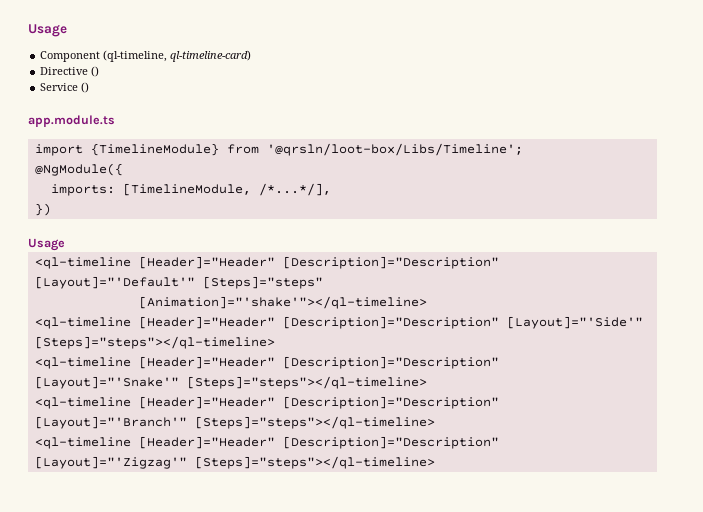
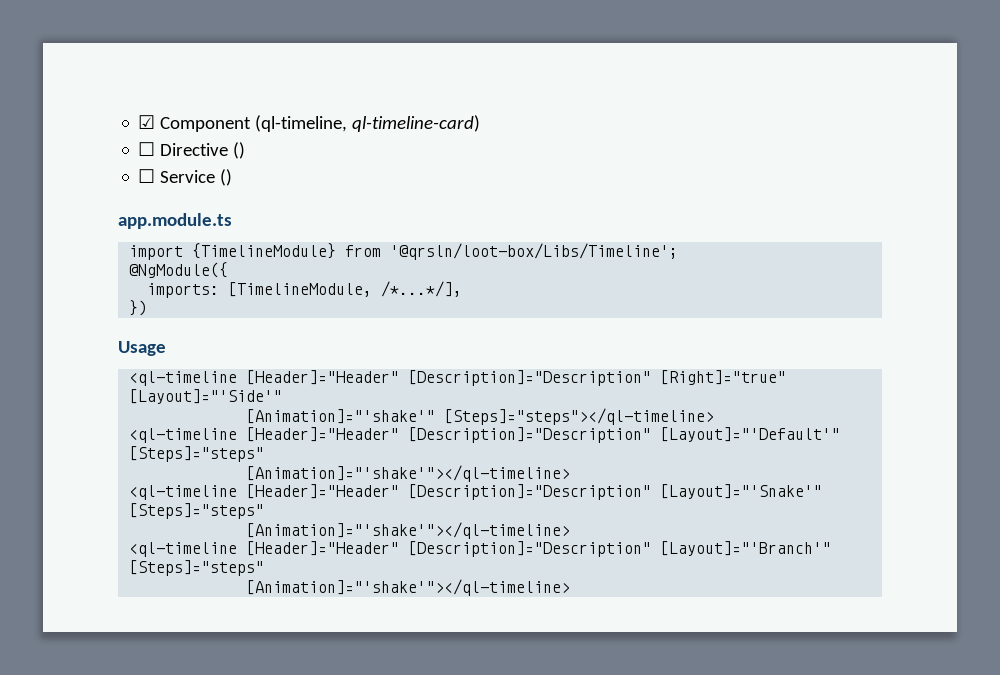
[28,24,67,37] Usage // -> [138,115,156,129] ☑
(252, 56) none -> [138,142,156,156] ☐
(100, 71) none -> [138,169,156,183] ☐
(65, 244) none -> [129,370,787,386] [129,389,283,404] [246,408,715,425] // <ql-timeline [Header]="Header" [Description]="Description" [Right]="true" [Layout]="'Side'" // [Animation]="'shake'" [Steps]="steps"></ql-timeline>
[506,316,643,329] [34,336,275,349] [34,356,499,369] [34,376,427,389] [34,396,499,409] [34,416,435,429] [34,436,499,449] [34,456,435,469] [Layout]="'Side'" [Steps]="steps"></ql-timeline> // <ql-timeline [Header]="Header" [Description]="Description" [Layout]="'Snake'" [Steps]="steps"></ql-timeline> // <ql-timeline [Header]="Header" [Description]="Description" [Layout]="'Branch'" [Steps]="steps"></ql-timeline> // <ql-timeline [Header]="Header" [Description]="Description" [Layout]="'Zigzag'" [Steps]="steps"></ql-timeline> -> [660,484,823,499] [129,503,265,519] [246,522,571,539] [129,541,832,557] [129,560,265,576] [246,579,571,596] [Layout]="'Snake'" [Steps]="steps" // [Animation]="'shake'"></ql-timeline> // <ql-timeline [Header]="Header" [Description]="Description" [Layout]="'Branch'" [Steps]="steps" // [Animation]="'shake'"></ql-timeline>

